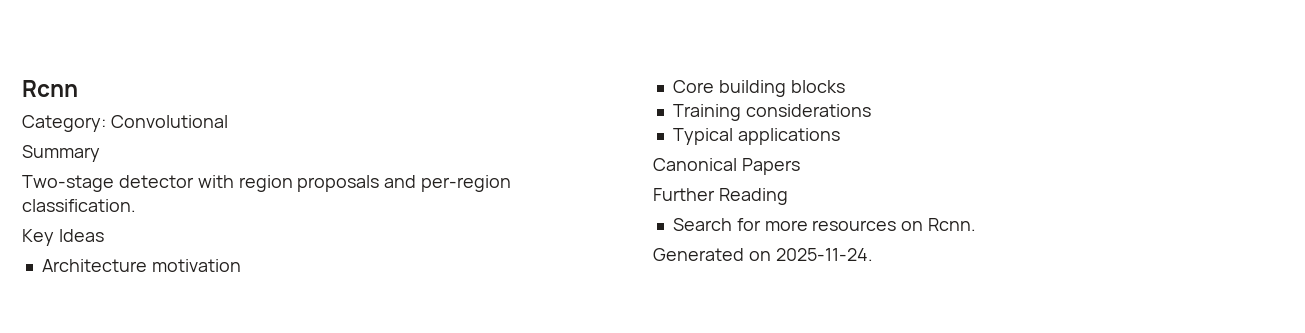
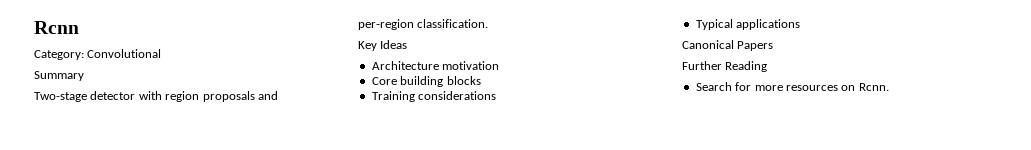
[653,248,873,261] // Generated on 2025-11-24. -> (889, 87) none

